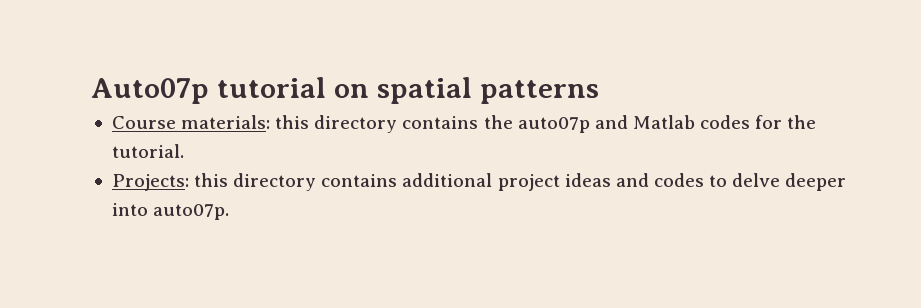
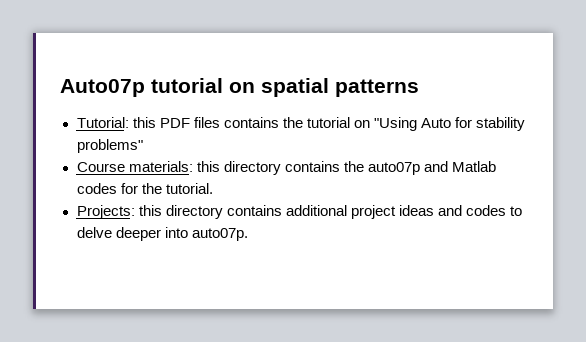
(599, 92) none -> [76,117,526,131] [76,139,143,153] // Tutorial: this PDF files contains the tutorial on "Using Auto for stability problems"

